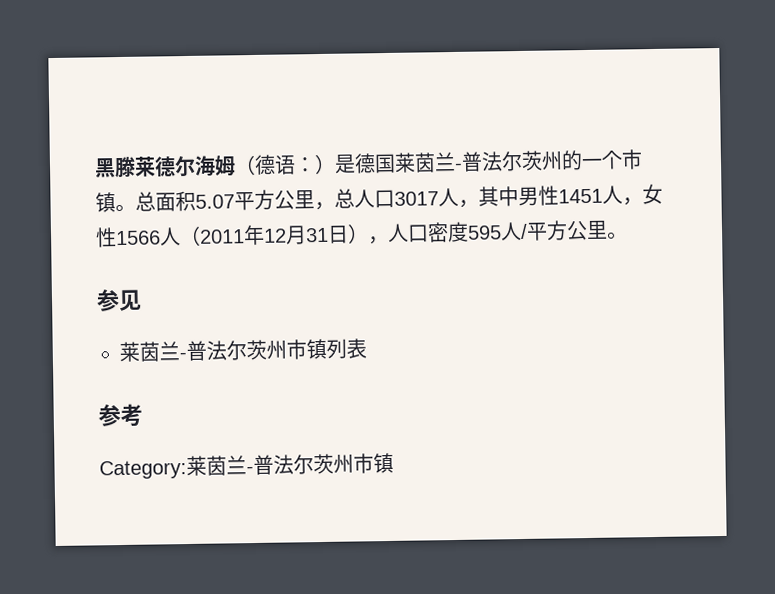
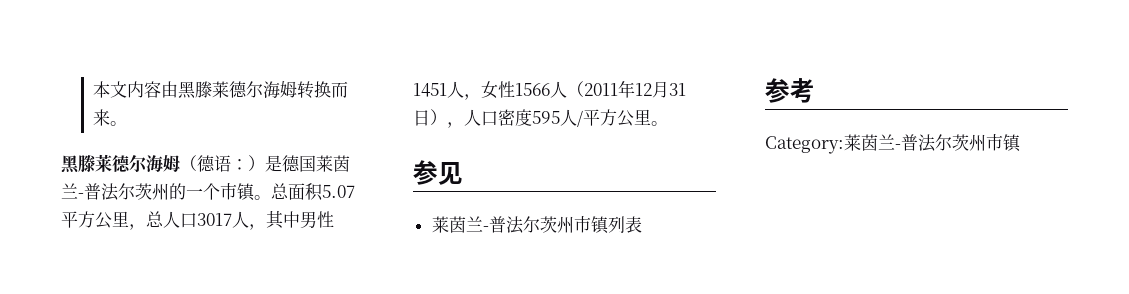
(94, 168) none -> [93,80,349,99] [93,109,128,126] 本文内容由黑滕莱德尔海姆转换而来。 //

